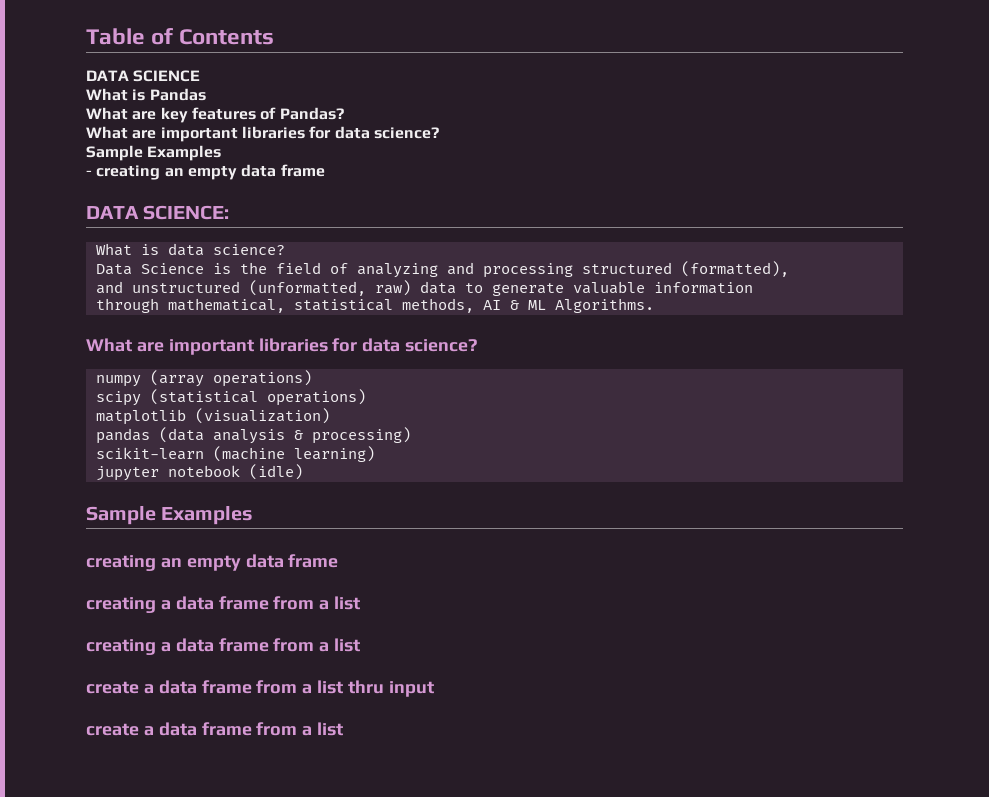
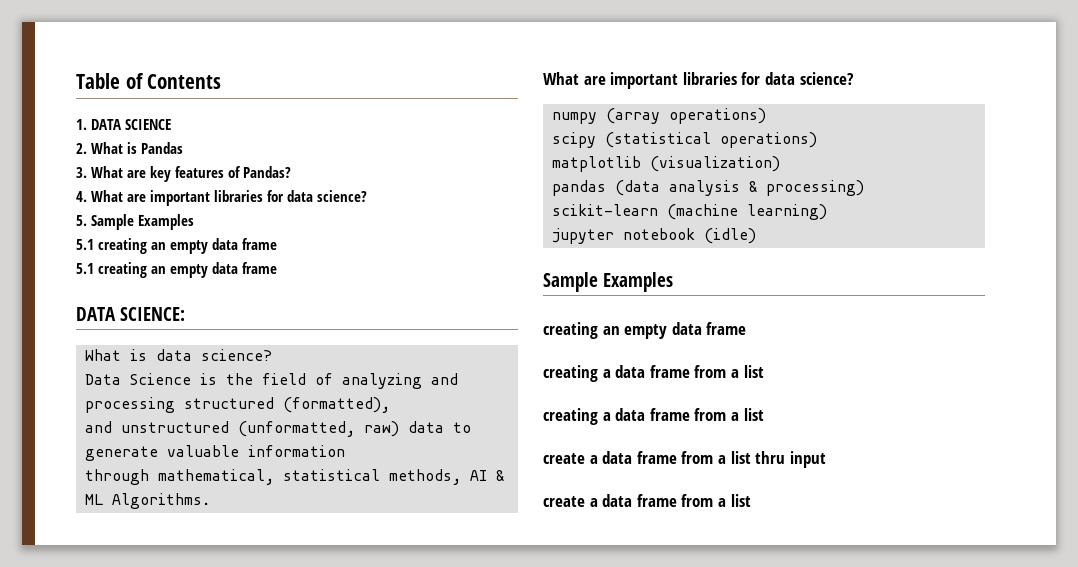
(275, 37) none -> [76,119,87,130] 1.
(201, 76) none -> [76,143,87,154] 2.
(206, 94) none -> [76,167,87,178] 3.
[86,126,439,142] [86,145,222,161] [86,170,92,176] What are important libraries for data science? // Sample Examples // - -> [76,190,368,206] [76,214,195,230] [76,238,278,254] [76,263,94,274] 4. What are important libraries for data science? // 5. Sample Examples // 5.1 creating an empty data frame // 5.1

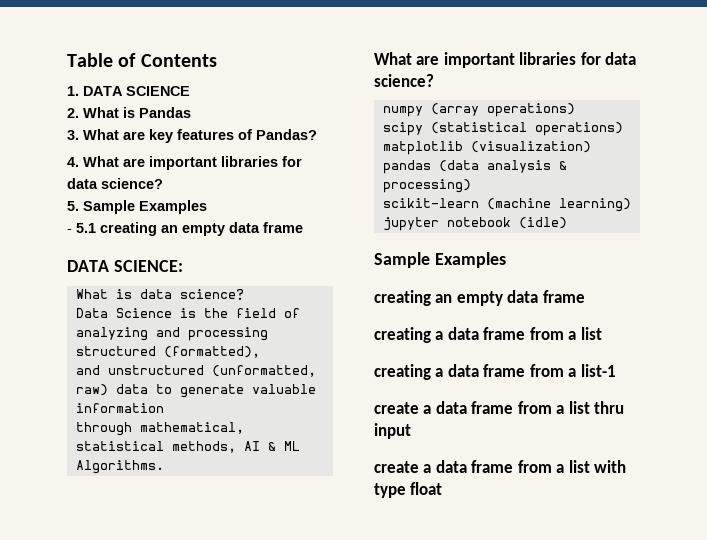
[76,238,278,254] 5.1 creating an empty data frame // -> [67,229,72,233] -
[743,408,764,421] list -> [580,364,616,377] list-1
(751, 500) none -> [594,460,627,473] [374,482,443,498] with type float

